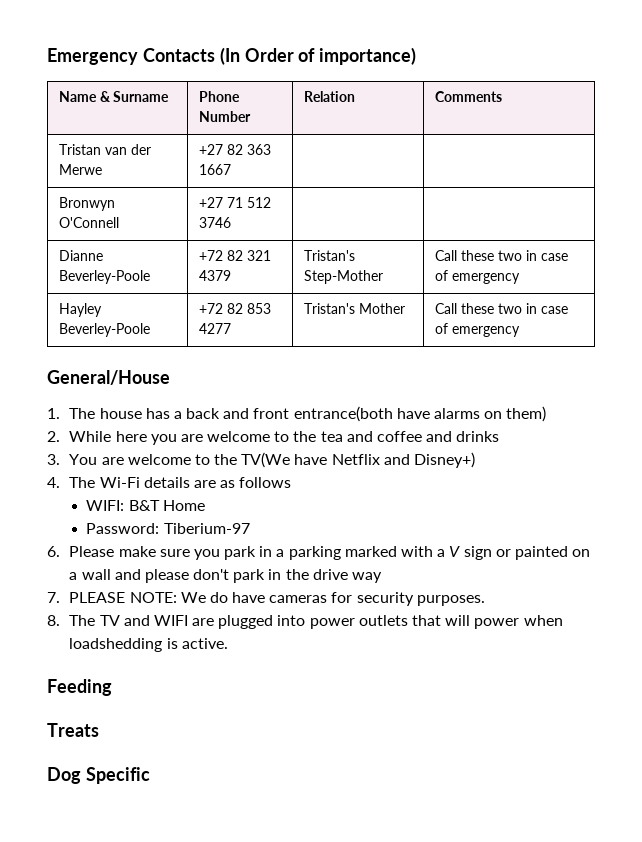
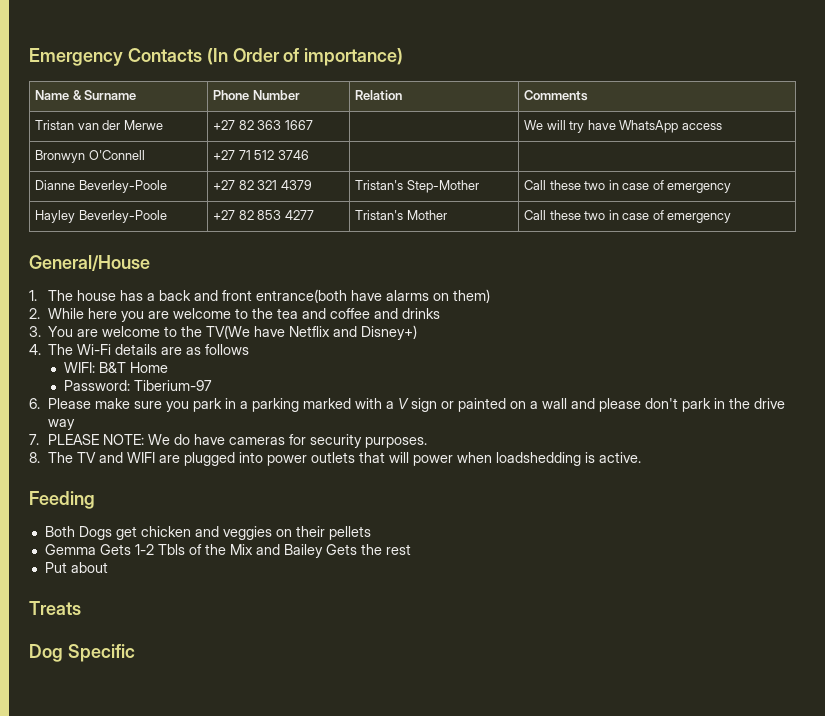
(231, 169) none -> [524,120,722,133] We will try have WhatsApp access
[198,250,223,261] +72 -> [213,180,236,190] +27
[198,303,223,314] +72 -> [213,210,236,220] +27
(112, 687) none -> [44,526,371,540] [44,544,411,558] [44,562,108,573] // Both Dogs get chicken and veggies on their pellets // Gemma Gets 1-2 Tbls of the Mix and Bailey Gets the rest // Put about

